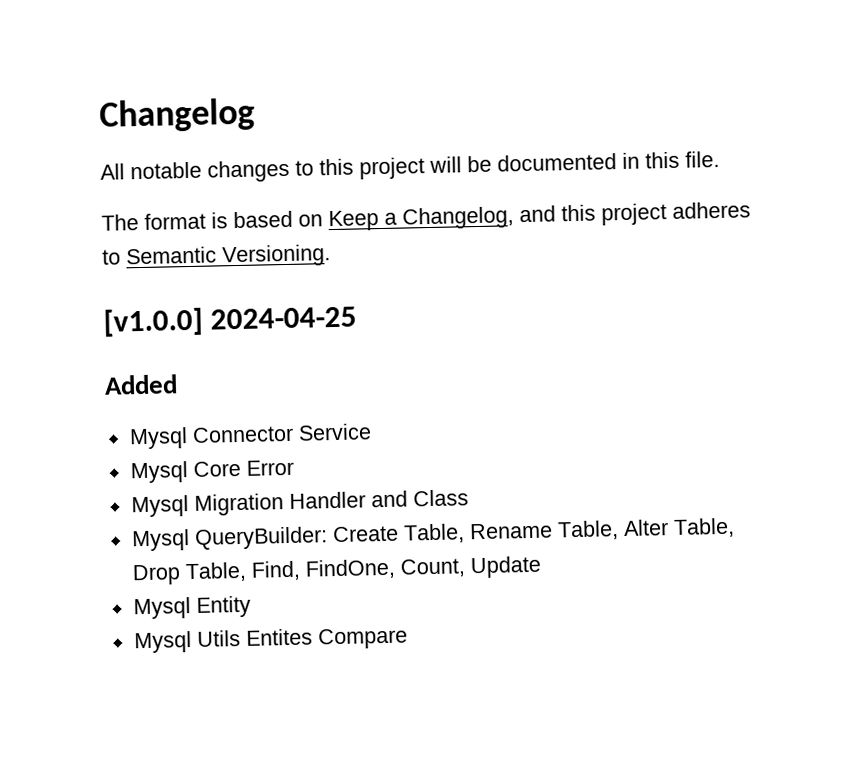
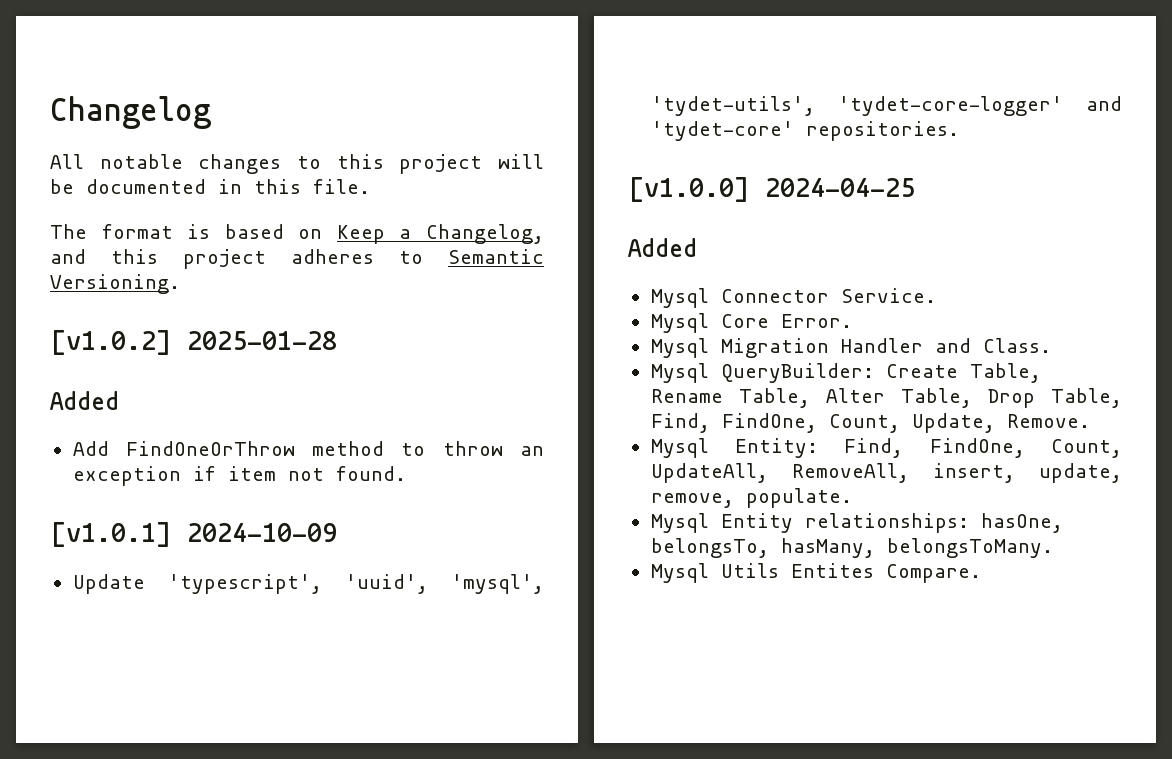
(331, 256) none -> [50,330,337,355] [50,391,119,410] [72,441,544,456] [72,466,406,486] [50,522,337,547] [72,574,544,594] [650,96,1122,116] [650,121,959,141] // [v1.0.2] 2025-01-28 // Added // Add FindOneOrThrow method to throw an exception if item not found. // [v1.0.1] 2024-10-09 // Update 'typescript', 'uuid', 'mysql', 'tydet-utils', 'tydet-core-logger' and 'tydet-core' repositories.
[297,423,372,441] Service -> [840,288,936,303] Service.
[245,459,294,476] Error -> [780,314,852,328] Error.
[412,489,469,507] Class -> [982,338,1051,353] Class.
[469,555,542,579] [132,595,251,620] Update // Mysql Entity -> [911,413,1090,433] [650,438,1122,458] [650,463,1122,483] [650,488,852,508] [650,513,1063,533] [650,538,1053,558] Update, Remove. // Mysql Entity: Find, FindOne, Count, UpdateAll, RemoveAll, insert, update, remove, populate. // Mysql Entity relationships: hasOne, belongsTo, hasMany, belongsToMany.
[317,627,408,650] Compare -> [885,564,981,583] Compare.

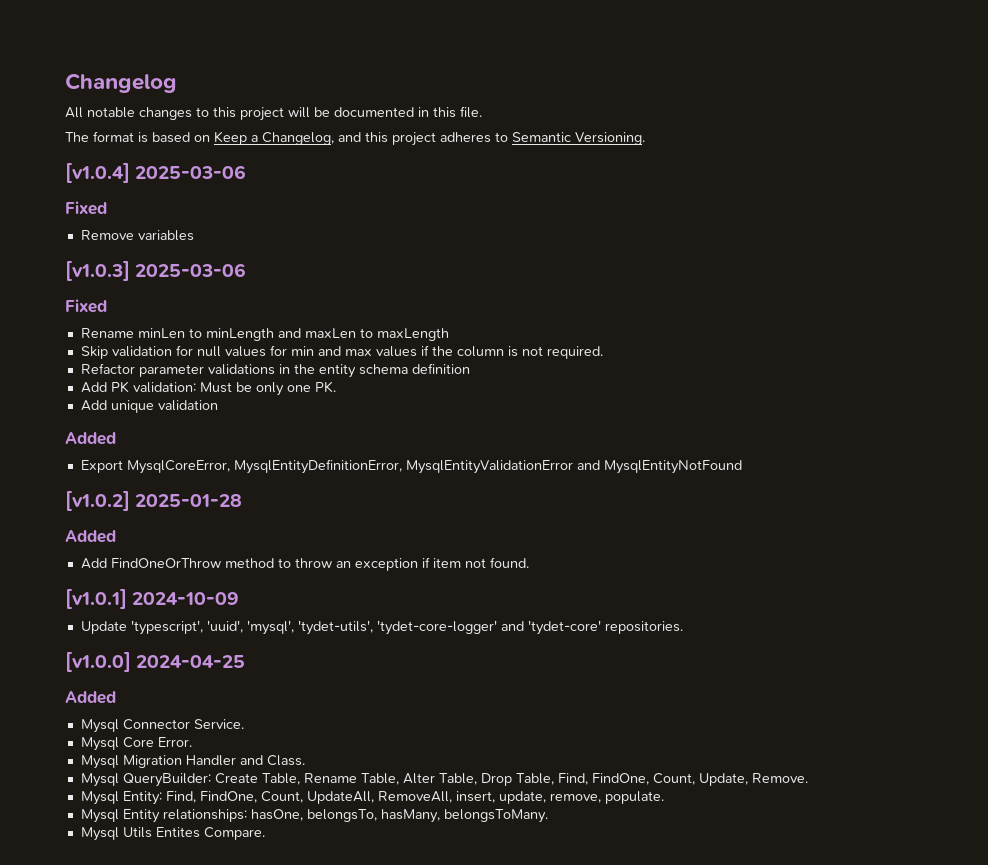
(180, 284) none -> [65,162,247,183] [65,201,107,215] [80,230,194,241] [65,260,247,281] [65,299,107,313] [80,328,449,341] [80,345,603,359] [80,363,470,378] [80,381,336,396] [80,400,218,413] [65,432,116,445] [80,459,742,474] // [v1.0.4] 2025-03-06 // Fixed // Remove variables // [v1.0.3] 2025-03-06 // Fixed // Rename minLen to minLength and maxLen to maxLength // Skip validation for null values for min and max values if the column is not required. // Refactor parameter validations in the entity schema definition // Add PK validation: Must be only one PK. // Add unique validation // Added // Export MysqlCoreError, MysqlEntityDefinitionError, MysqlEntityValidationError and MysqlEntityNotFound

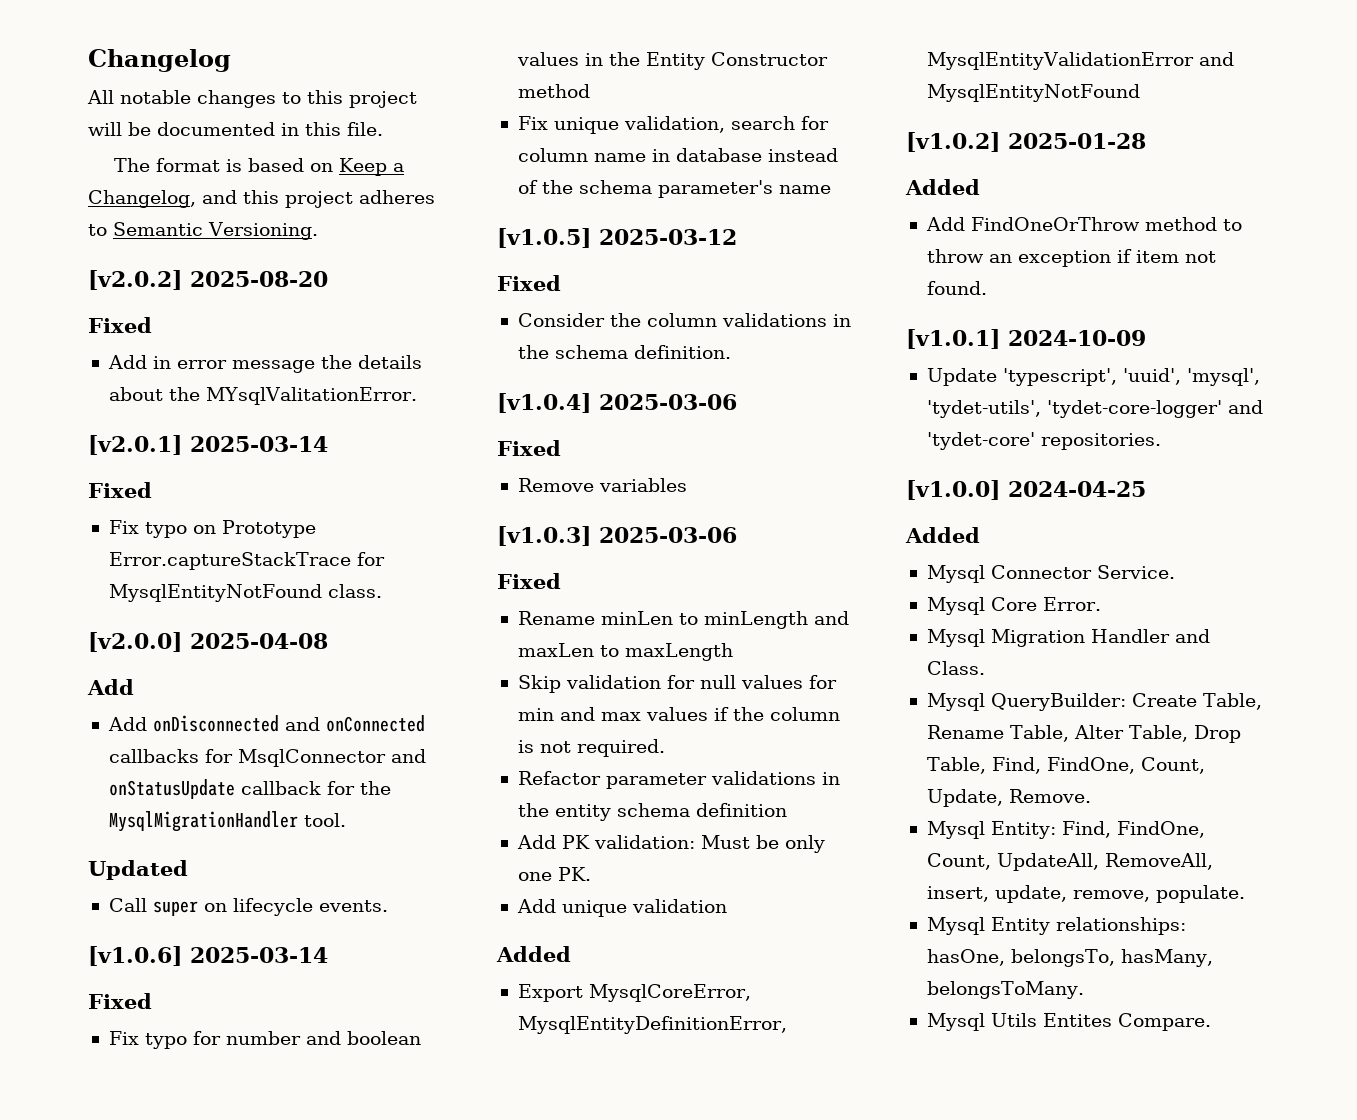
(645, 138) none -> [88,270,328,290] [88,317,152,333] [107,355,422,373] [108,387,417,405] [88,435,328,455] [88,482,152,498] [108,520,316,538] [108,552,385,570] [108,584,382,602] [88,632,328,652] [87,679,134,695] [107,715,425,732] [108,749,426,767] [108,779,391,799] [108,811,346,832] [88,860,188,880] [108,898,388,916] [88,946,328,966] [88,993,152,1009] [108,1031,421,1049] [516,52,828,70] [517,84,590,98] [517,116,829,134] [517,148,838,162] [517,180,831,198] [497,228,737,248] [497,275,561,291] [517,313,851,327] [517,345,731,359] // [v2.0.2] 2025-08-20 // Fixed // Add in error message the details about the MYsqlValitationError. // [v2.0.1] 2025-03-14 // Fixed // Fix typo on Prototype Error.captureStackTrace for MysqlEntityNotFound class. // [v2.0.0] 2025-04-08 // Add // Add onDisconnected and onConnected callbacks for MsqlConnector and onStatusUpdate callback for the MysqlMigrationHandler tool. // Updated // Call super on lifecycle events. // [v1.0.6] 2025-03-14 // Fixed // Fix typo for number and boolean values in the Entity Constructor method // Fix unique validation, search for column name in database instead of the schema parameter's name // [v1.0.5] 2025-03-12 // Fixed // Consider the column validations in the schema definition.

